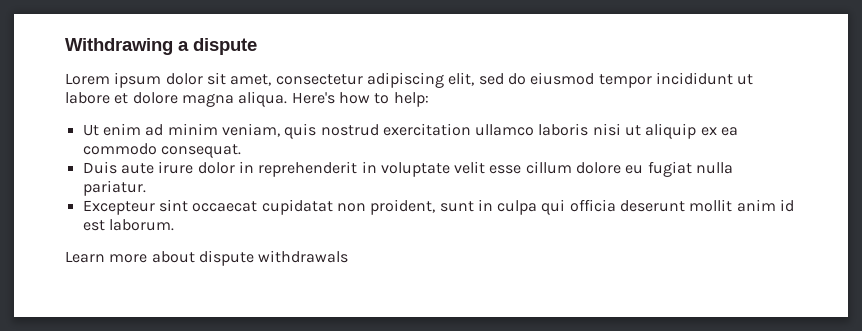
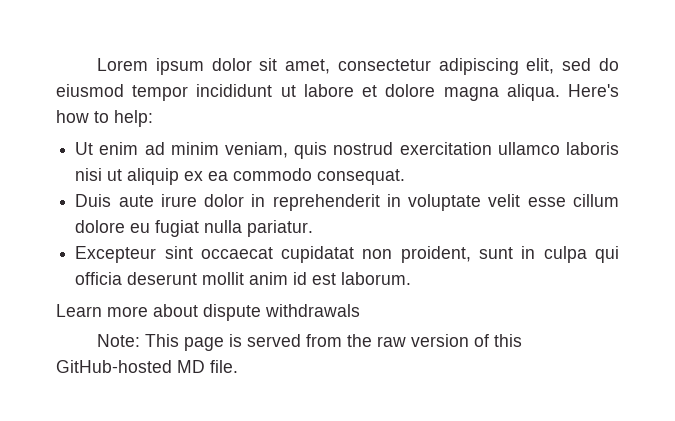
[65,38,257,55] Withdrawing a dispute // -> (97, 64) none
(349, 256) none -> [97,334,523,351] [56,360,238,373] // Note: This page is served from the raw version of this GitHub-hosted MD file.

